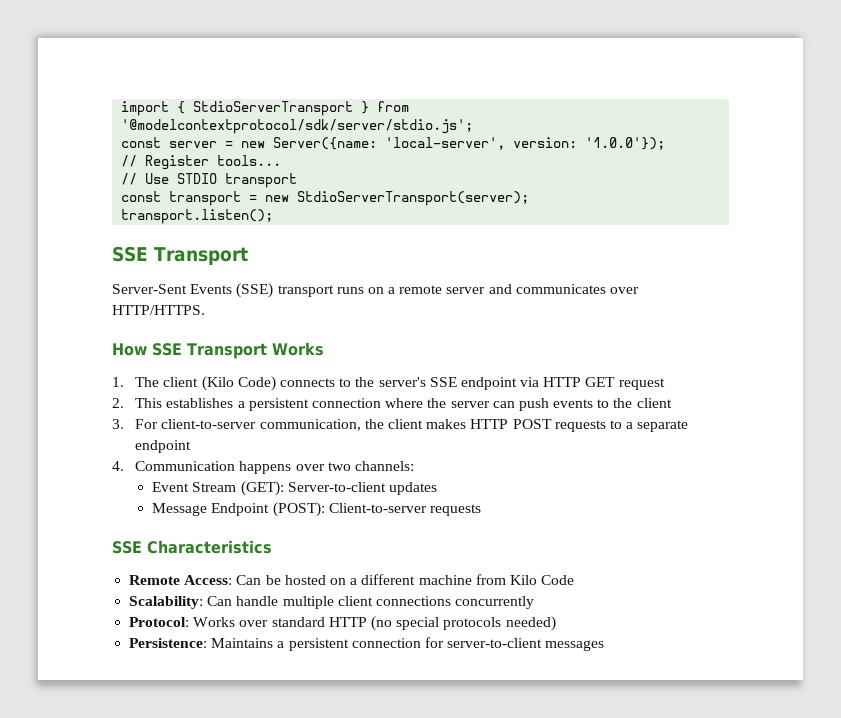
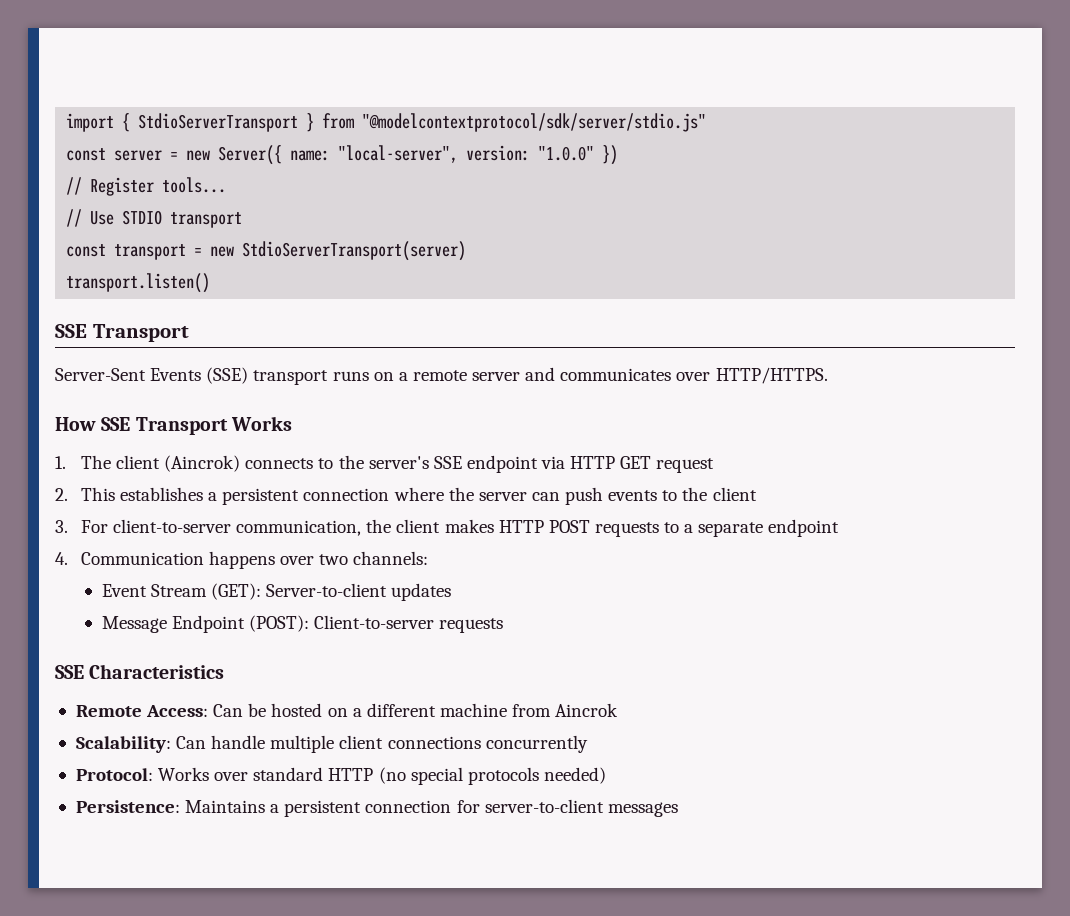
[121,119,474,134] '@modelcontextprotocol/sdk/server/stdio.js'; -> [362,113,707,132] "@modelcontextprotocol/sdk/server/stdio.js"
[273,137,666,150] Server({name: 'local-server', version: '1.0.0'}); -> [218,145,619,165] Server({ name: "local-server", version: "1.0.0" })
[297,191,530,206] [121,209,274,224] StdioServerTransport(server); // transport.listen(); -> [242,241,467,261] [66,273,211,293] StdioServerTransport(server) // transport.listen()
[201,376,276,391] (Kilo Code) -> [164,455,241,472] (Aincrok)
[509,575,575,585] Kilo Code -> [555,703,619,717] Aincrok

